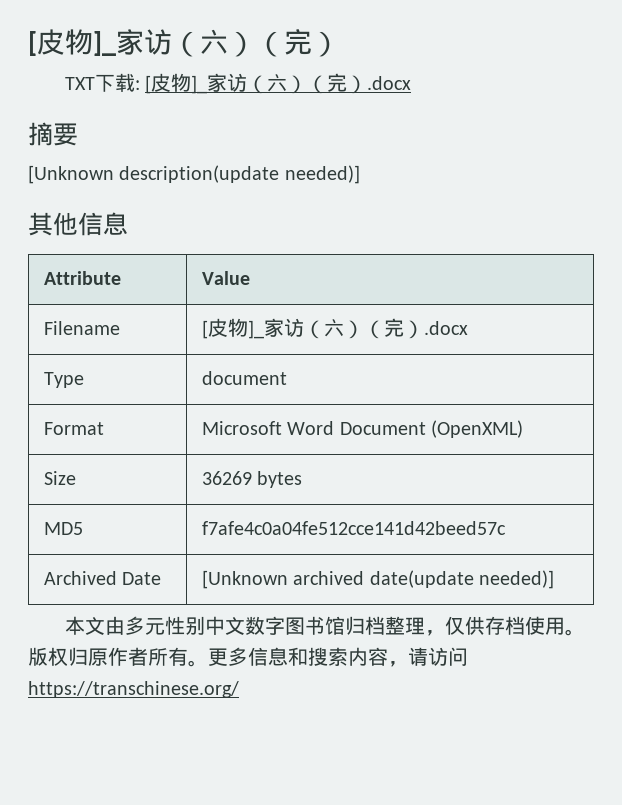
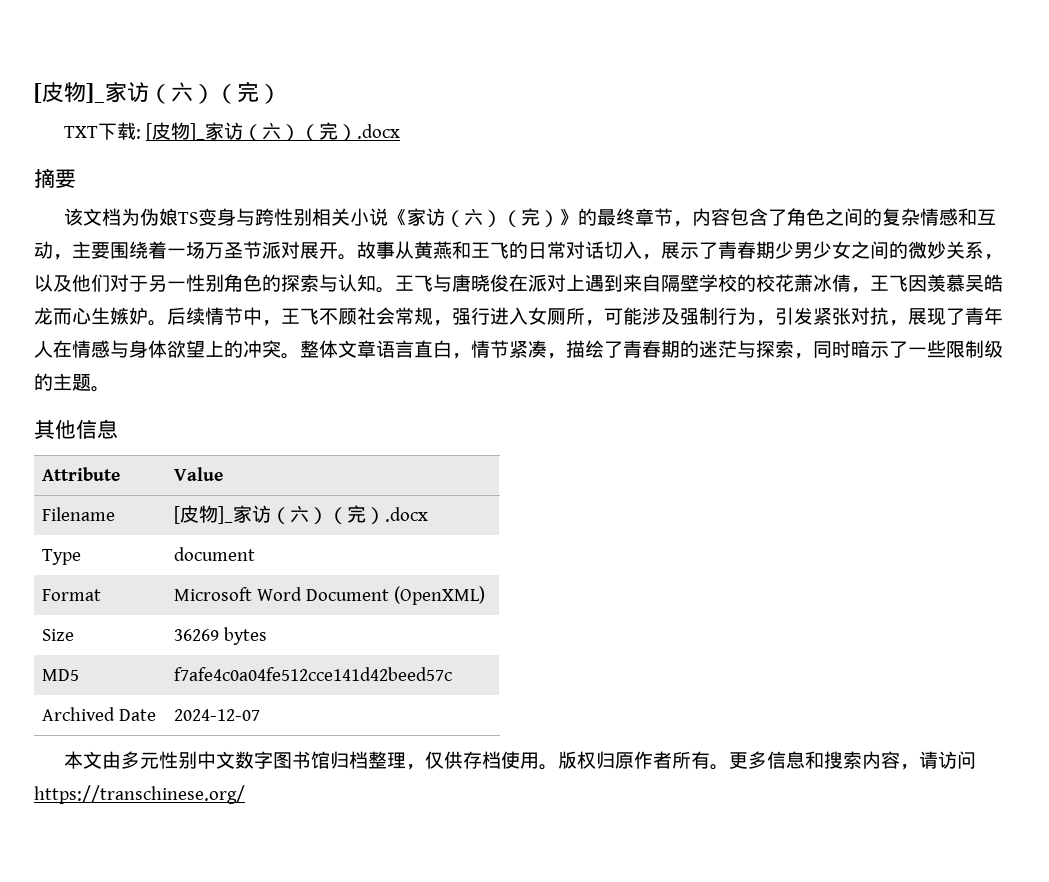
[28,165,360,184] [Unknown description(update needed)] -> [64,208,997,227] [34,241,1003,260] [34,274,1003,293] [34,307,1003,326] [34,340,1003,359] [34,373,110,392] 该文档为伪娘TS变身与跨性别相关小说《家访（六）（完）》的最终章节，内容包含了角色之间的复杂情感和互动，主要围绕着一场万圣节派对展开。故事从黄燕和王飞的日常对话切入，展示了青春期少男少女之间的微妙关系，以及他们对于另一性别角色的探索与认知。王飞与唐晓俊在派对上遇到来自隔壁学校的校花萧冰倩，王飞因羡慕吴皓龙而心生嫉妒。后续情节中，王飞不顾社会常规，强行进入女厕所，可能涉及强制行为，引发紧张对抗，展现了青年人在情感与身体欲望上的冲突。整体文章语言直白，情节紧凑，描绘了青春期的迷茫与探索，同时暗示了一些限制级的主题。
[201,570,555,589] [Unknown archived date(update needed)] -> [174,709,261,721] 2024-12-07

